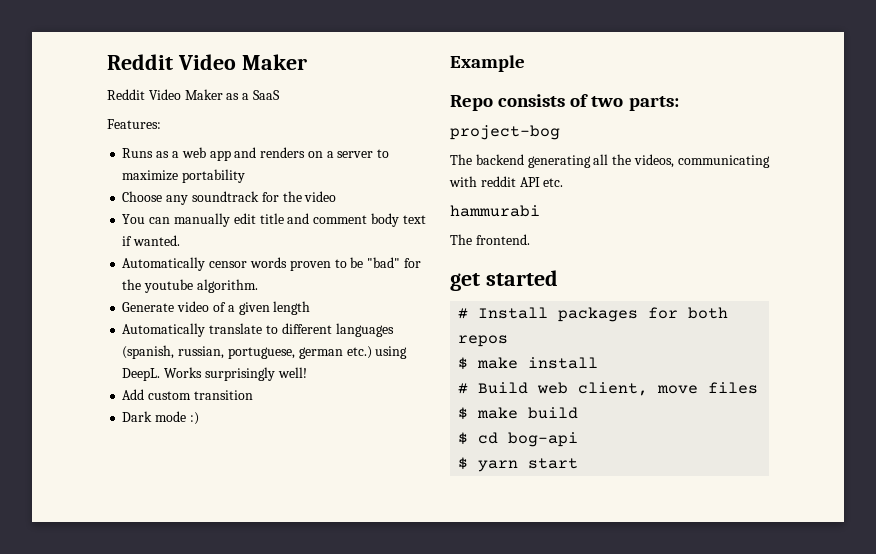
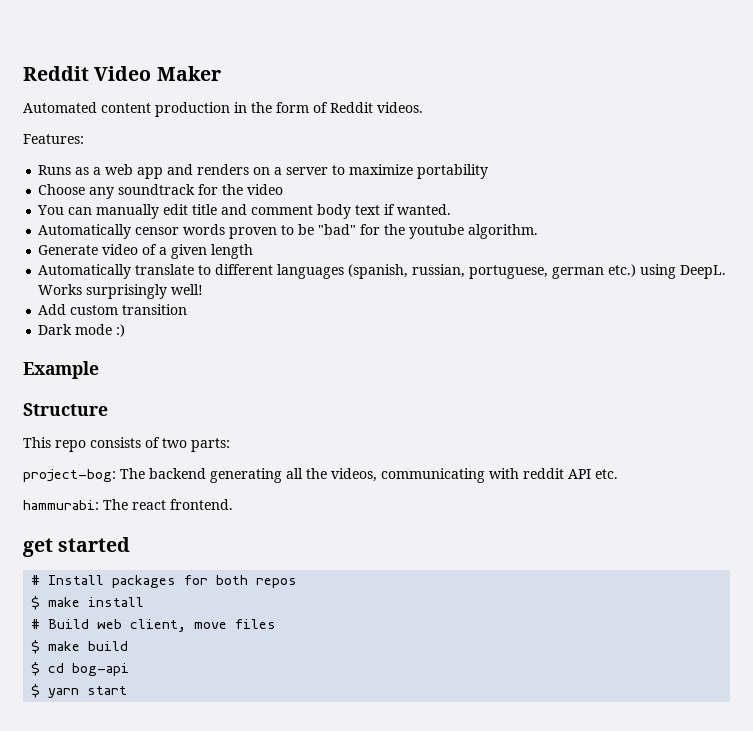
[107,89,280,100] Reddit Video Maker as a SaaS -> [23,102,423,117] Automated content production in the form of Reddit videos.
[450,95,493,111] Repo -> [23,403,108,416] [23,437,86,452] Structure // This repo
[450,125,560,140] project-bog // -> [23,469,116,482] project-bog:
[450,205,540,217] [450,234,472,245] hammurabi // The -> [23,499,166,510] hammurabi: The react

